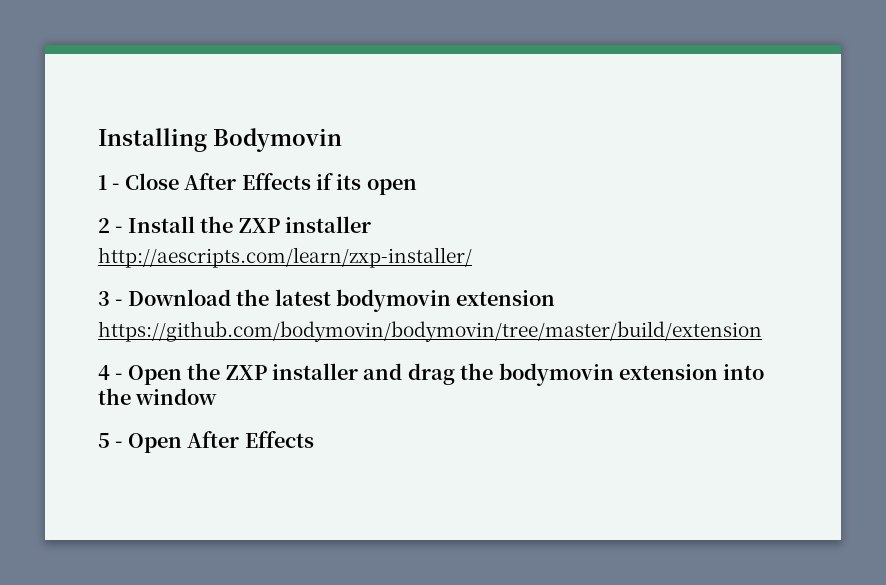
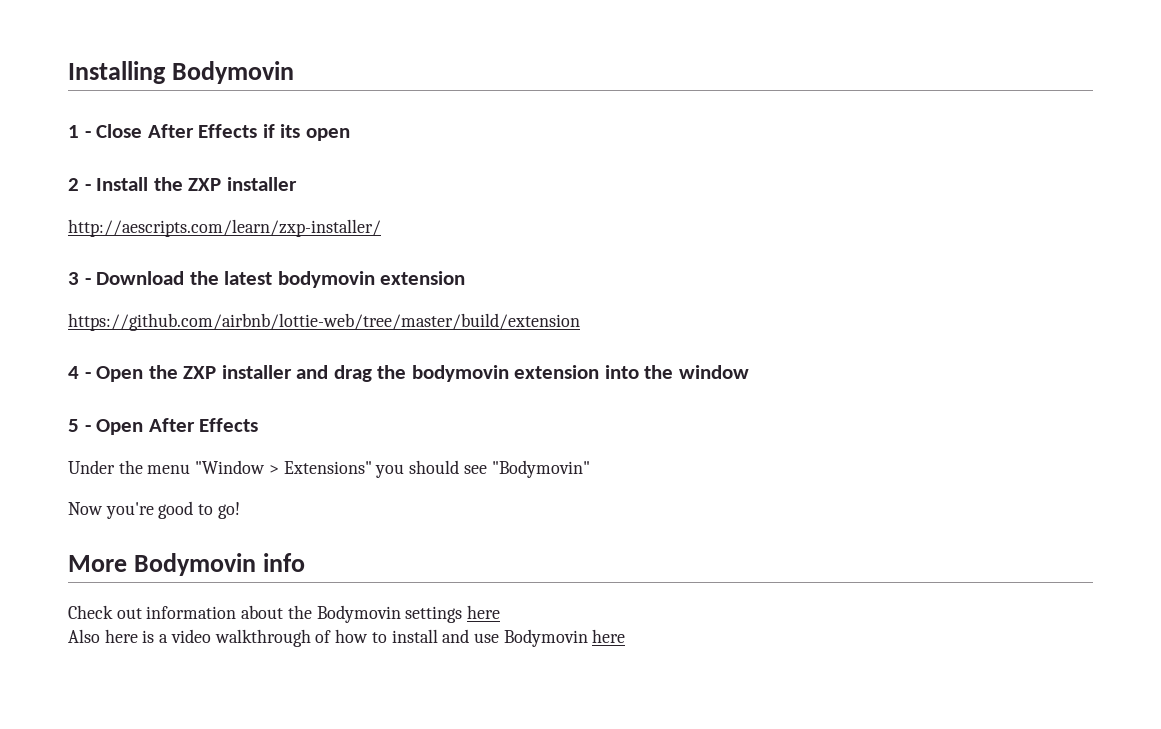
[98,321,762,342] https://github.com/bodymovin/bodymovin/tree/master/build/extension -> [68,313,580,331] https://github.com/airbnb/lottie-web/tree/master/build/extension
(314, 439) none -> [68,460,590,478] [68,501,240,519] [68,553,305,576] [68,605,501,623] [68,629,626,647] // Under the menu "Window > Extensions" you should see "Bodymovin" // Now you're good to go! // More Bodymovin info // Check out information about the Bodymovin settings here // Also here is a video walkthrough of how to install and use Bodymovin here

